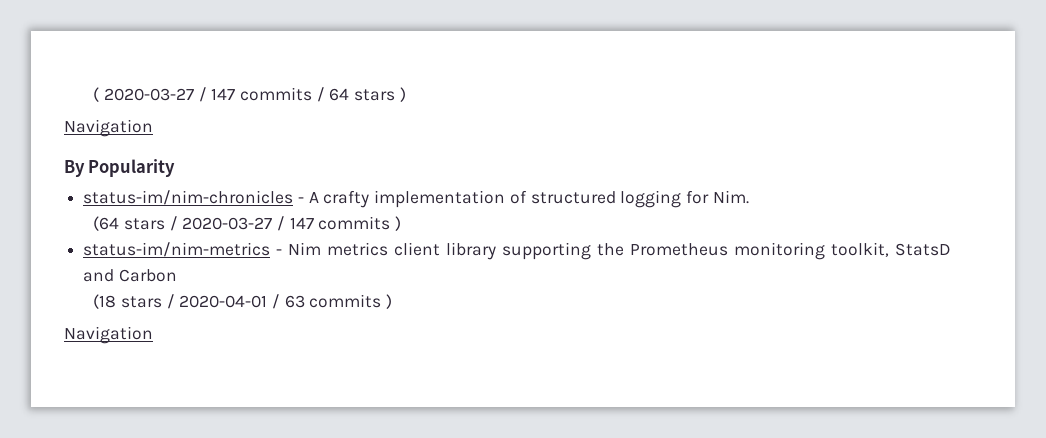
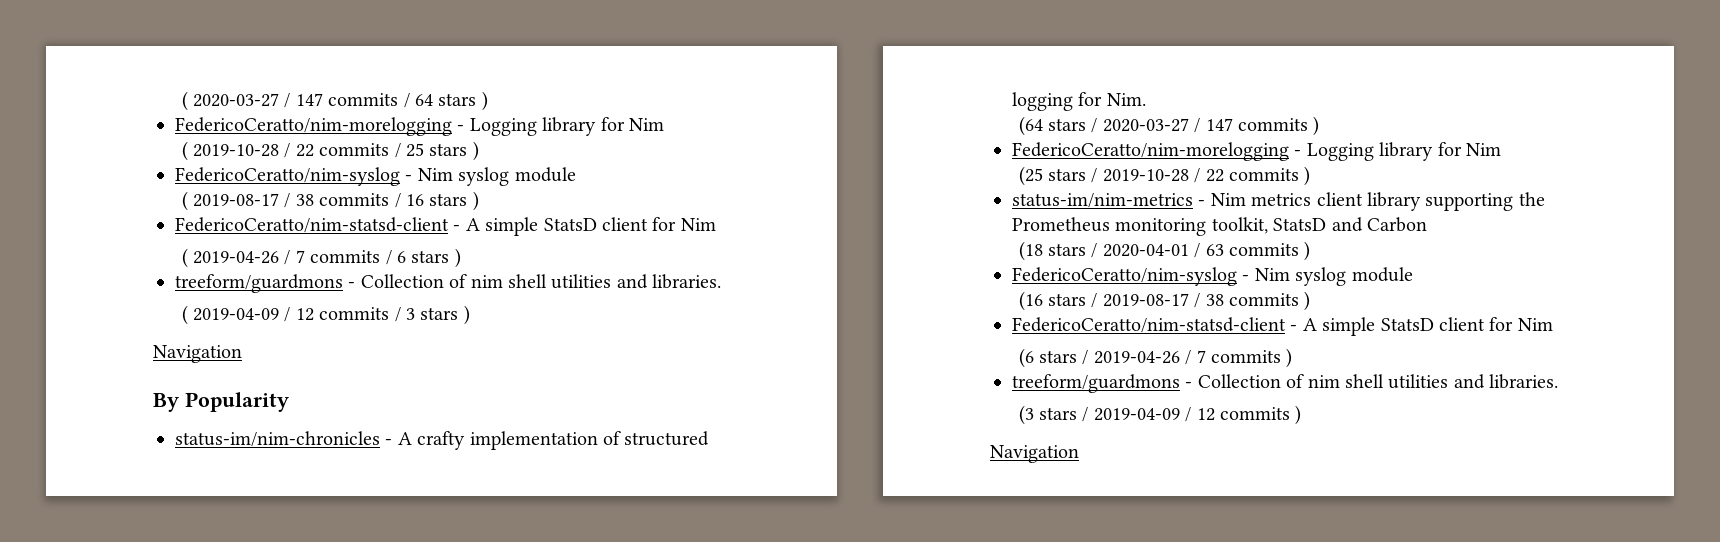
(406, 94) none -> [175,117,664,136] [181,141,479,161] [175,167,576,186] [181,191,479,211] [175,217,716,236] [181,248,461,268] [175,274,722,293] [181,305,470,325] // FedericoCeratto/nim-morelogging - Logging library for Nim // ( 2019-10-28 / 22 commits / 25 stars ) // FedericoCeratto/nim-syslog - Nim syslog module // ( 2019-08-17 / 38 commits / 16 stars ) // FedericoCeratto/nim-statsd-client - A simple StatsD client for Nim // ( 2019-04-26 / 7 commits / 6 stars ) // treeform/guardmons - Collection of nim shell utilities and libraries. // ( 2019-04-09 / 12 commits / 3 stars )
(402, 223) none -> [1012,142,1501,161] [1018,166,1311,186] // FedericoCeratto/nim-morelogging - Logging library for Nim // (25 stars / 2019-10-28 / 22 commits )
(393, 301) none -> [1012,267,1413,286] [1018,291,1311,311] [1012,317,1553,336] [1018,348,1293,368] [1012,374,1559,393] [1018,405,1302,425] // FedericoCeratto/nim-syslog - Nim syslog module // (16 stars / 2019-08-17 / 38 commits ) // FedericoCeratto/nim-statsd-client - A simple StatsD client for Nim // (6 stars / 2019-04-26 / 7 commits ) // treeform/guardmons - Collection of nim shell utilities and libraries. // (3 stars / 2019-04-09 / 12 commits )

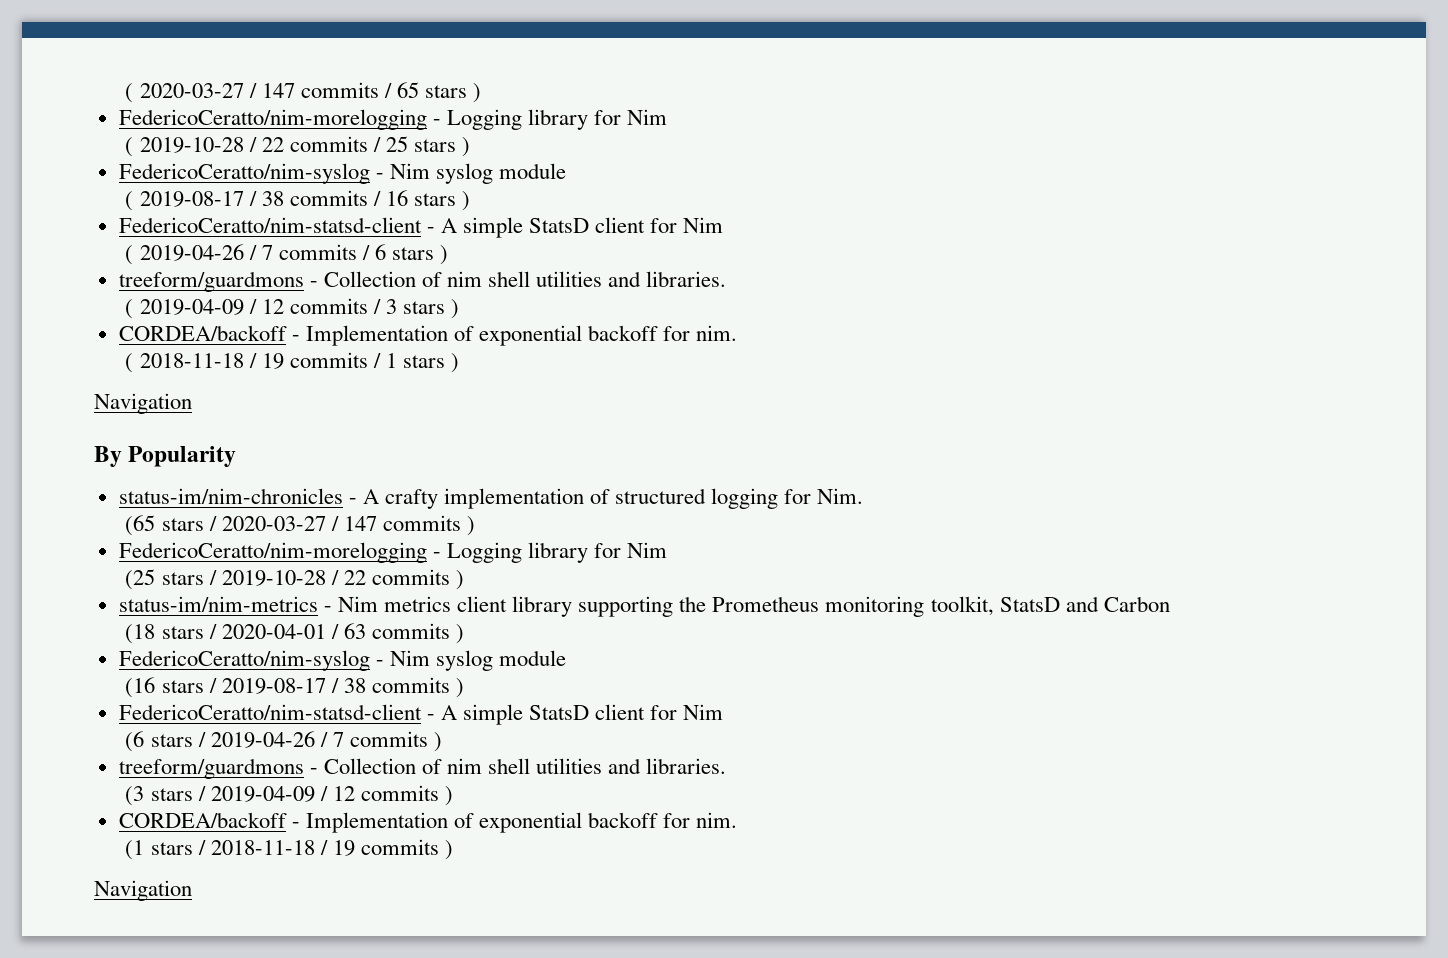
[414,94,433,106] 64 -> [396,82,419,98] 65
(470, 315) none -> [118,325,738,346] [125,352,460,373] // CORDEA/backoff - Implementation of exponential backoff for nim. // ( 2018-11-18 / 19 commits / 1 stars )
[1018,116,1043,136] (64 -> [125,515,156,536] (65
(1302, 415) none -> [118,812,738,833] [125,839,453,860] // CORDEA/backoff - Implementation of exponential backoff for nim. // (1 stars / 2018-11-18 / 19 commits )

